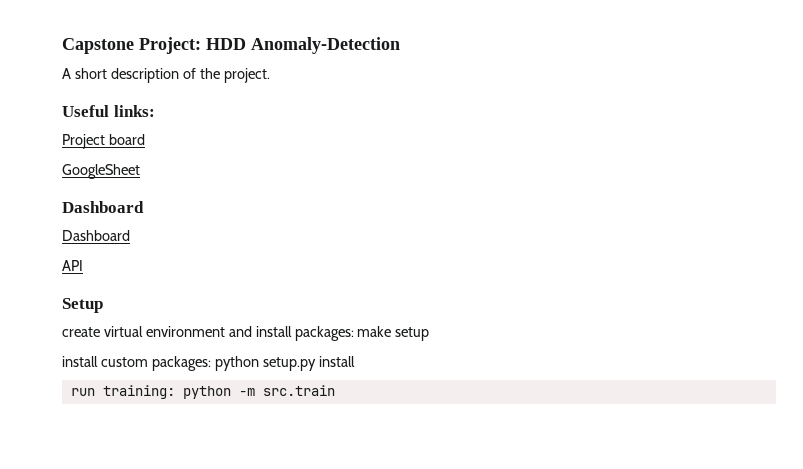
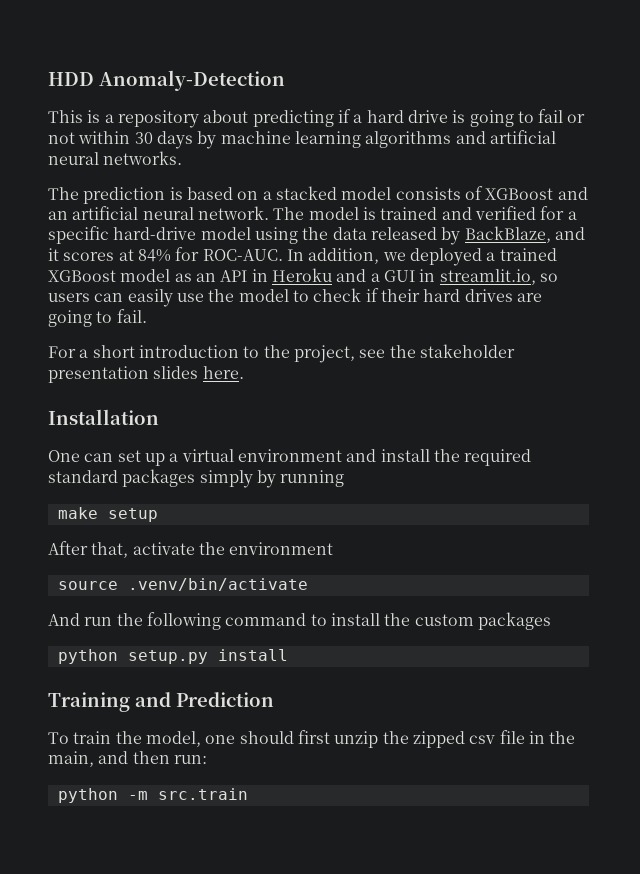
[62,37,201,54] Capstone Project: -> (48, 79) none
[62,68,270,83] [62,105,155,117] [62,134,145,149] [62,164,140,179] [62,201,144,213] [62,230,130,241] [62,260,83,271] [62,298,103,313] [62,326,430,341] [62,356,355,371] [70,385,175,399] A short description of the project. // Useful links: // Project board // GoogleSheet // Dashboard // Dashboard // API // Setup // create virtual environment and install packages: make setup // install custom packages: python setup.py install // run training: -> [48,109,586,128] [48,130,556,149] [48,151,183,165] [48,186,588,204] [48,206,577,220] [48,226,585,245] [48,247,557,266] [48,268,558,285] [48,288,542,307] [48,309,147,327] [48,344,515,363] [48,366,244,383] [48,409,159,425] [48,449,532,466] [48,469,345,488] [57,507,158,522] [48,541,334,558] [57,578,308,591] [48,612,551,630] [57,649,288,664] [48,692,274,712] [48,730,576,748] [48,751,207,767] This is a repository about predicting if a hard drive is going to fail or not within 30 days by machine learning algorithms and artificial neural networks. // The prediction is based on a stacked model consists of XGBoost and an artificial neural network. The model is trained and verified for a specific hard-drive model using the data released by BackBlaze, and it scores at 84% for ROC-AUC. In addition, we deployed a trained XGBoost model as an API in Heroku and a GUI in streamlit.io, so users can easily use the model to check if their hard drives are going to fail. // For a short introduction to the project, see the stakeholder presentation slides here. // Installation // One can set up a virtual environment and install the required standard packages simply by running // make setup // After that, activate the environment // source .venv/bin/activate // And run the following command to install the custom packages // python setup.py install // Training and Prediction // To train the model, one should first unzip the zipped csv file in the main, and then run: //

